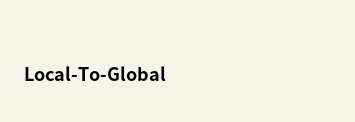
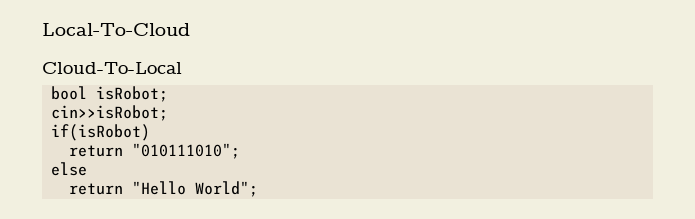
[24,66,166,81] Local-To-Global -> [42,23,190,36] [42,62,182,74] [51,86,169,102] [51,105,169,121] [51,124,151,141] [69,143,241,159] [51,162,88,176] [69,181,259,197] Local-To-Cloud // Cloud-To-Local // bool isRobot; // cin>>isRobot; // if(isRobot) // return "010111010"; // else // return "Hello World";

